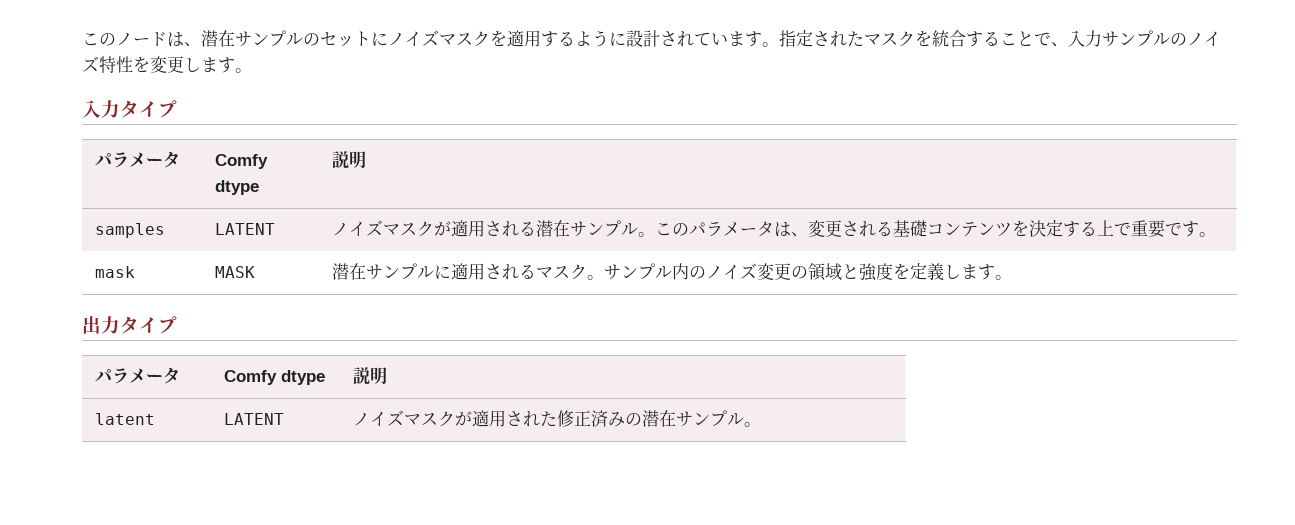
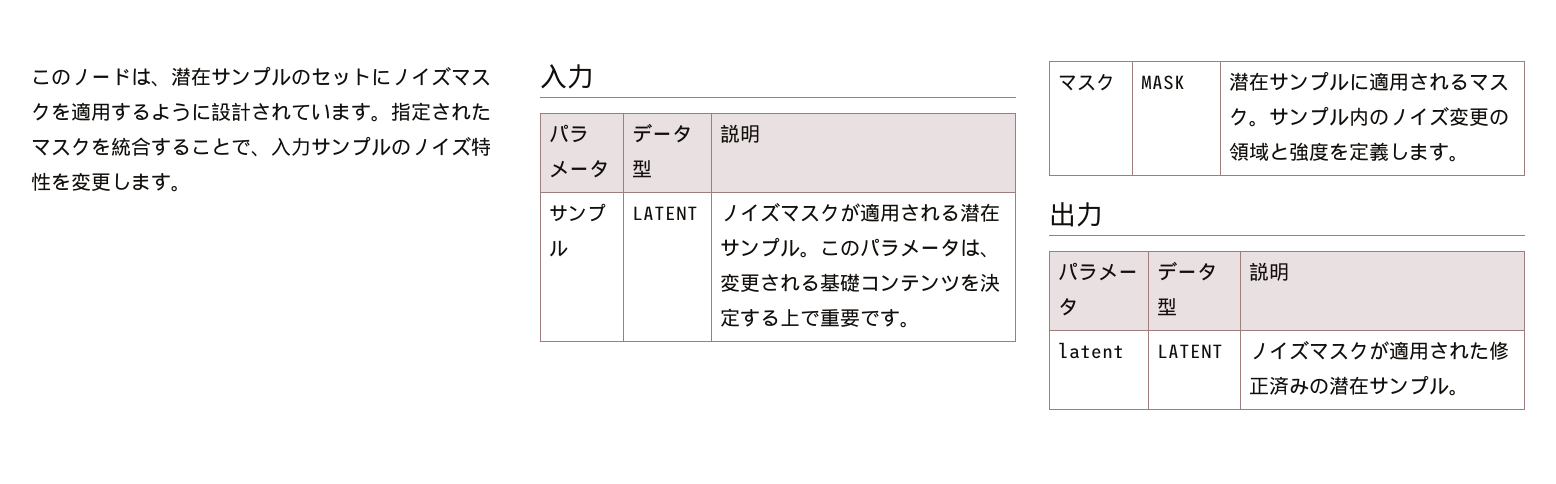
[120,100,177,118] [94,151,180,168] [214,154,268,169] [214,180,259,195] [331,151,366,169] [94,223,165,238] タイプ // パラメータ | Comfy dtype | 説明 // samples -> [549,124,590,143] [549,160,610,178] [632,123,693,143] [632,160,653,178] [720,124,761,143] [549,203,607,222] [549,240,569,257] // パラメータ | データ型 | 説明 // サンプル
[94,266,135,278] mask -> [1058,73,1116,91] マスク
[120,316,177,334] [94,367,180,384] [223,370,325,385] タイプ // パラメータ | Comfy dtype -> [1058,262,1139,281] [1058,298,1079,316] [1157,261,1218,281] [1157,298,1178,316] // パラメータ | データ型

